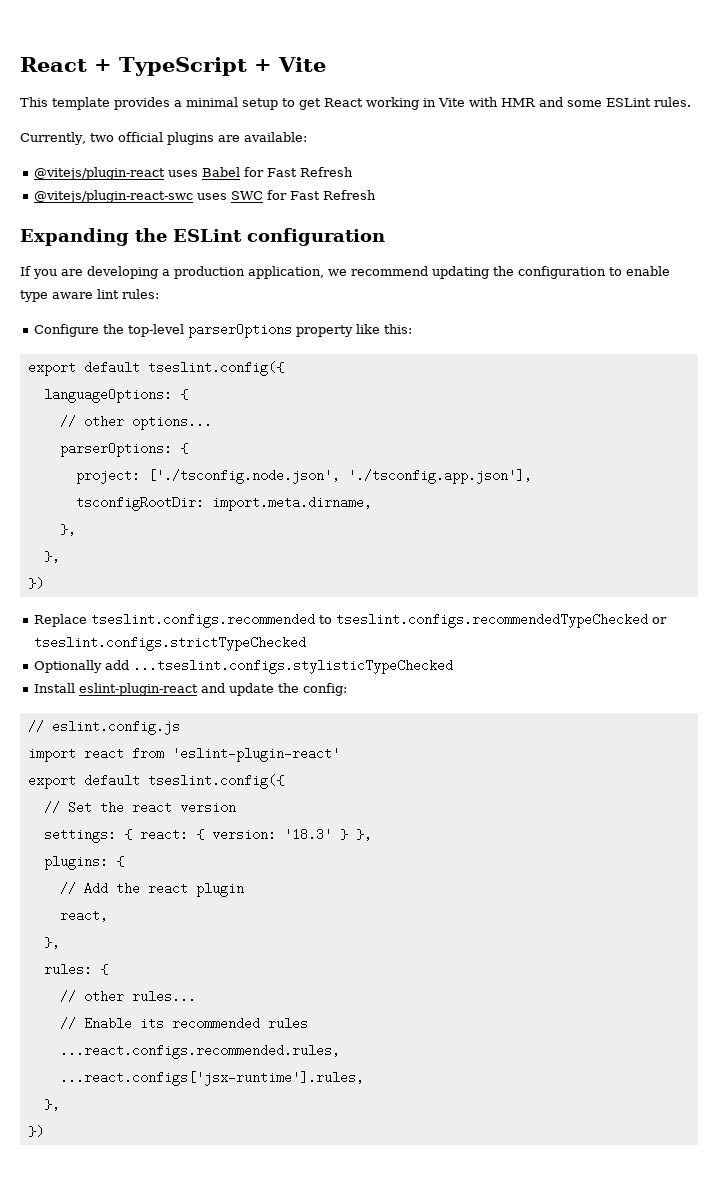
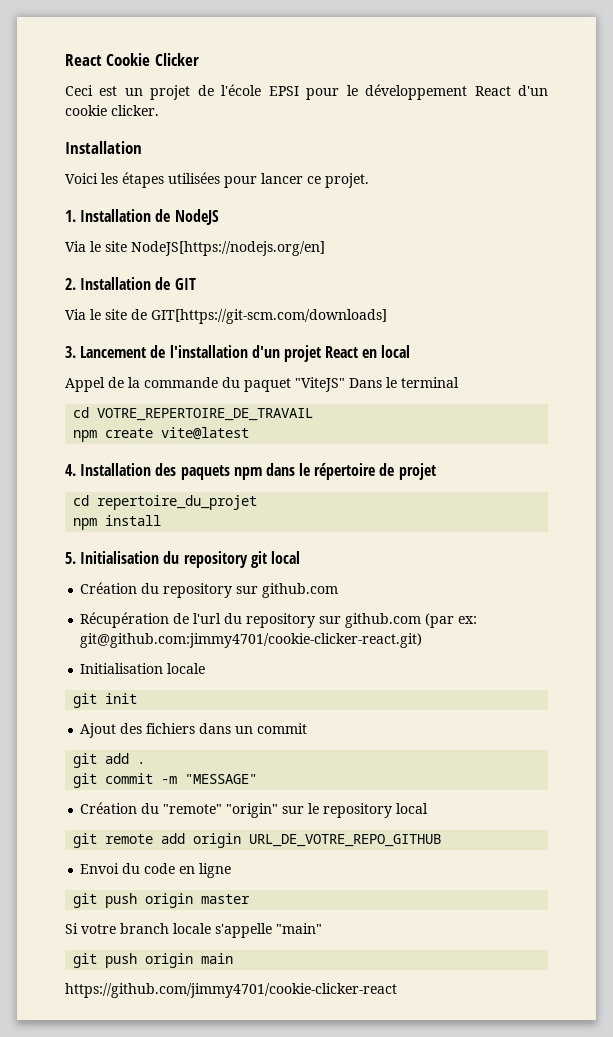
[20,57,326,76] [20,97,691,110] [20,132,307,145] [34,167,354,180] [34,190,377,203] [20,228,385,246] [20,266,670,279] [20,289,159,302] [34,323,413,338] [27,361,284,376] [43,388,188,403] [59,415,212,430] [59,442,188,457] [75,469,532,484] [75,496,372,511] [59,523,76,536] [43,550,60,563] [27,577,44,590] [34,613,668,628] [34,636,307,651] [34,659,454,674] [34,683,348,696] [27,720,180,735] [27,747,340,762] [27,774,284,789] [43,801,236,814] [43,828,372,843] [43,855,124,870] [59,882,244,897] [59,909,108,922] [43,936,60,949] [43,963,108,976] [59,990,196,1003] [59,1017,308,1030] [59,1044,340,1059] [59,1071,364,1086] [43,1098,60,1111] [27,1125,44,1138] React + TypeScript + Vite // This template provides a minimal setup to get React working in Vite with HMR and some ESLint rules. // Currently, two official plugins are available: // @vitejs/plugin-react uses Babel for Fast Refresh // @vitejs/plugin-react-swc uses SWC for Fast Refresh // Expanding the ESLint configuration // If you are developing a production application, we recommend updating the configuration to enable type aware lint rules: // Configure the top-level parserOptions property like this: // export default tseslint.config({ // languageOptions: { // // other options... // parserOptions: { // project: ['./tsconfig.node.json', './tsconfig.app.json'], // tsconfigRootDir: import.meta.dirname, // }, // }, // }) // Replace tseslint.configs.recommended to tseslint.configs.recommendedTypeChecked or tseslint.configs.strictTypeChecked // Optionally add ...tseslint.configs.stylisticTypeChecked // Install eslint-plugin-react and update the config: // // eslint.config.js // import react from 'eslint-plugin-react' // export default tseslint.config({ // // Set the react version // settings: { react: { version: '18.3' } }, // plugins: { // // Add the react plugin // react, // }, // rules: { // // other rules... // // Enable its recommended rules // ...react.configs.recommended.rules, // ...react.configs['jsx-runtime'].rules, // }, // }) -> [65,53,199,66] [65,84,548,100] [65,105,159,116] [65,141,142,154] [65,172,369,188] [65,209,219,225] [65,241,325,256] [65,277,196,290] [65,309,387,324] [65,345,411,362] [65,377,459,392] [73,407,314,421] [73,427,250,442] [65,463,436,480] [73,495,258,510] [73,515,162,530] [65,551,300,568] [80,582,339,598] [80,612,478,628] [80,633,423,648] [80,663,206,674] [73,693,138,708] [80,723,308,738] [73,753,146,768] [73,773,258,788] [80,802,429,818] [73,833,442,848] [80,863,232,878] [73,893,251,908] [65,923,322,938] [73,953,234,968] [65,983,397,998] React Cookie Clicker // Ceci est un projet de l'école EPSI pour le développement React d'un cookie clicker. // Installation // Voici les étapes utilisées pour lancer ce projet. // 1. Installation de NodeJS // Via le site NodeJS[https://nodejs.org/en] // 2. Installation de GIT // Via le site de GIT[https://git-scm.com/downloads] // 3. Lancement de l'installation d'un projet React en local // Appel de la commande du paquet "ViteJS" Dans le terminal // cd VOTRE_REPERTOIRE_DE_TRAVAIL // npm create vite@latest // 4. Installation des paquets npm dans le répertoire de projet // cd repertoire_du_projet // npm install // 5. Initialisation du repository git local // Création du repository sur github.com // Récupération de l'url du repository sur github.com (par ex: git@github.com:jimmy4701/cookie-clicker-react.git) // Initialisation locale // git init // Ajout des fichiers dans un commit // git add . // git commit -m "MESSAGE" // Création du "remote" "origin" sur le repository local // git remote add origin URL_DE_VOTRE_REPO_GITHUB // Envoi du code en ligne // git push origin master // Si votre branch locale s'appelle "main" // git push origin main // https://github.com/jimmy4701/cookie-clicker-react

